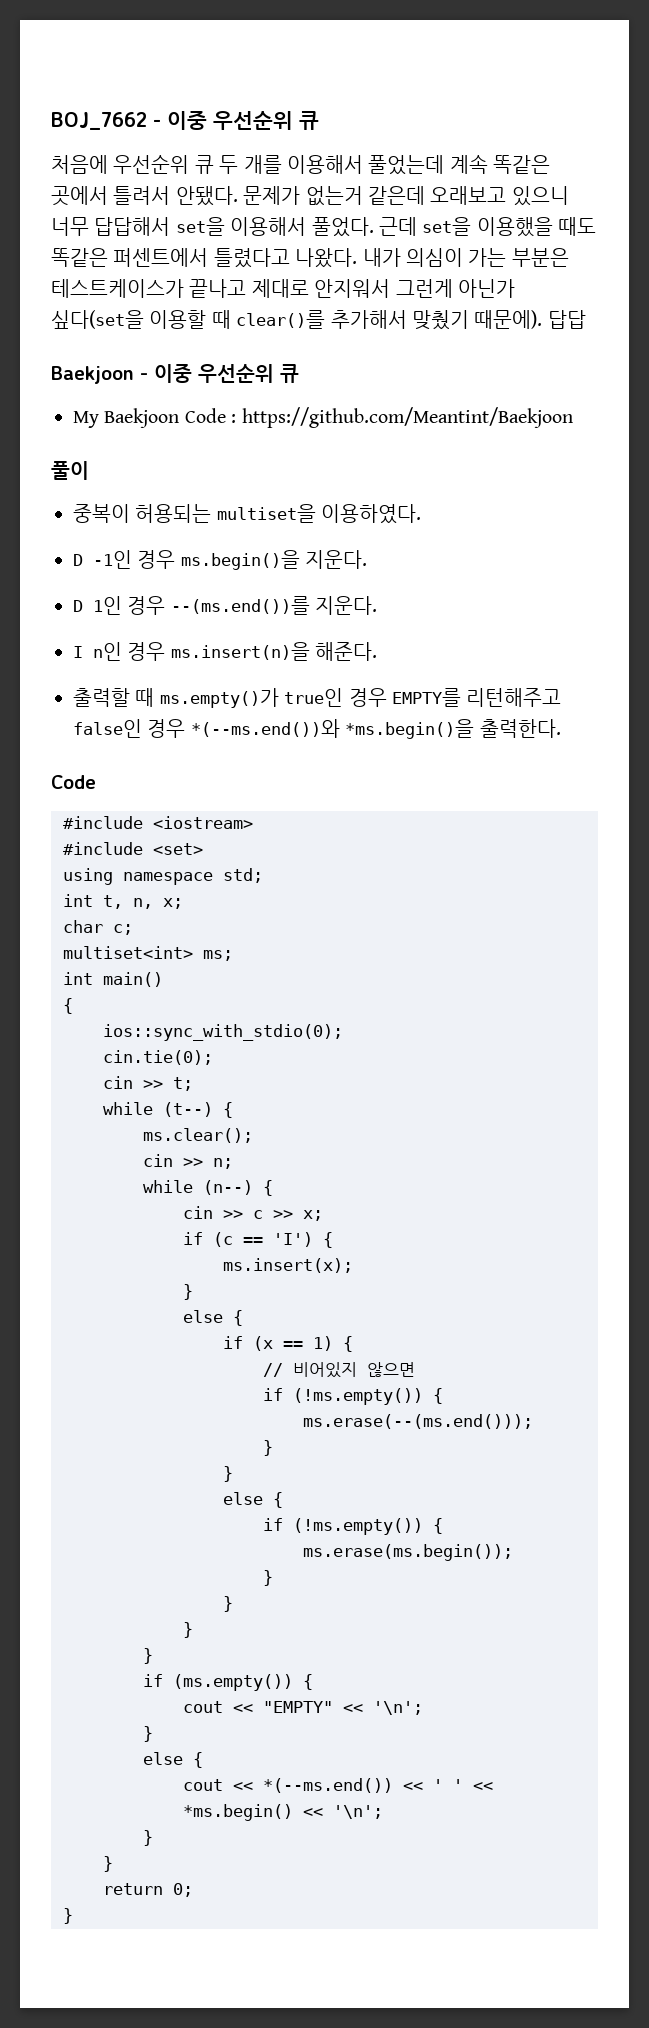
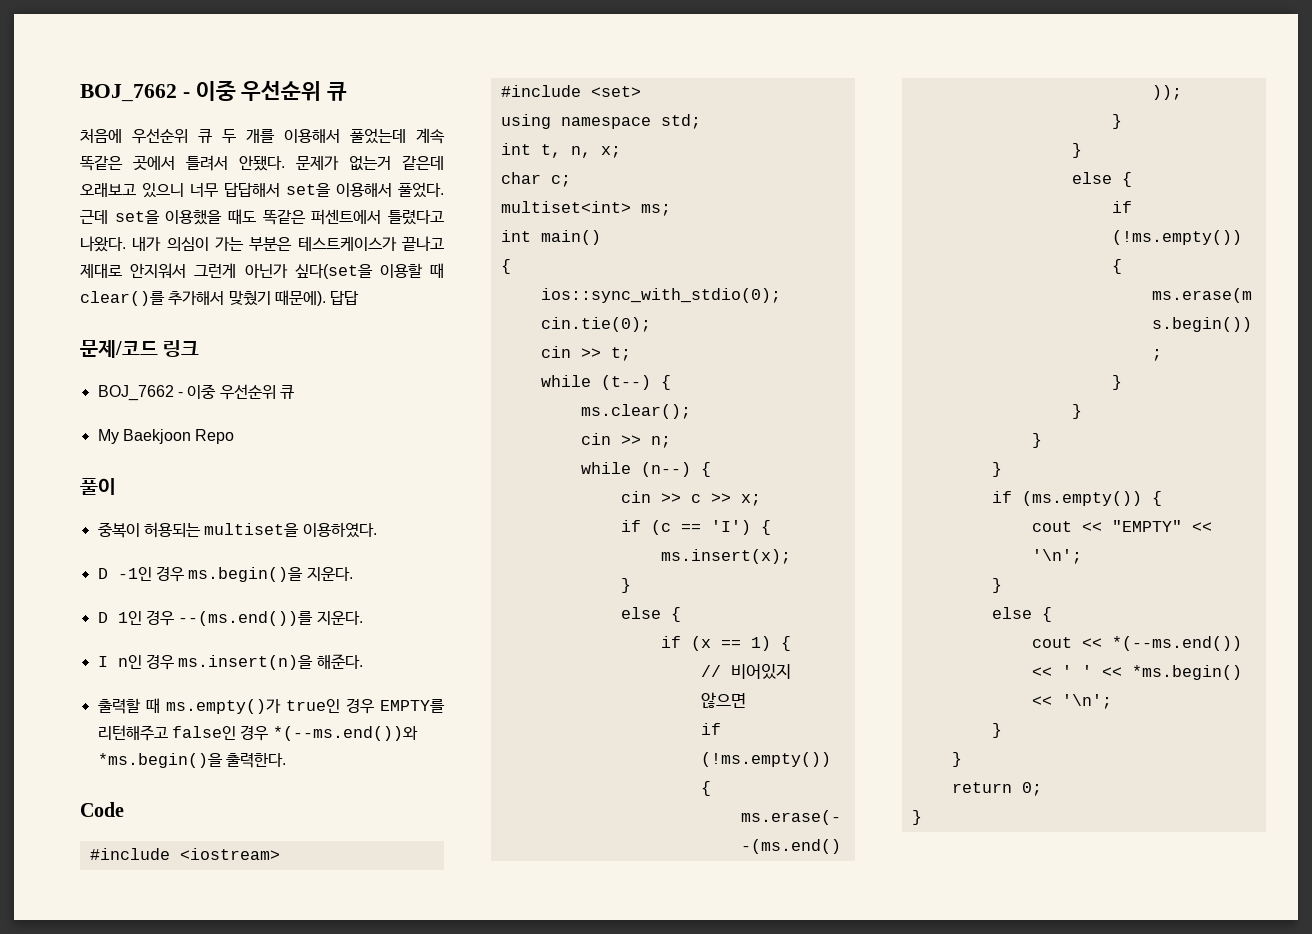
[51,366,134,384] Baekjoon -> [80,340,200,358] [97,385,174,401] 문제/코드 링크 // BOJ_7662
[184,407,573,428] Code : https://github.com/Meantint/Baekjoon -> [195,429,235,444] Repo

